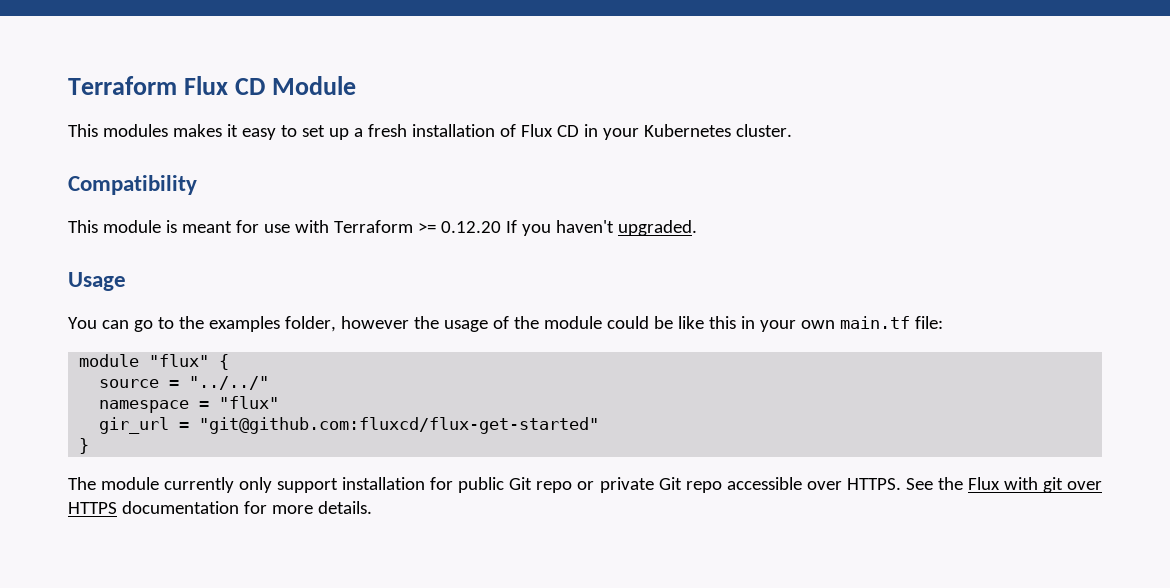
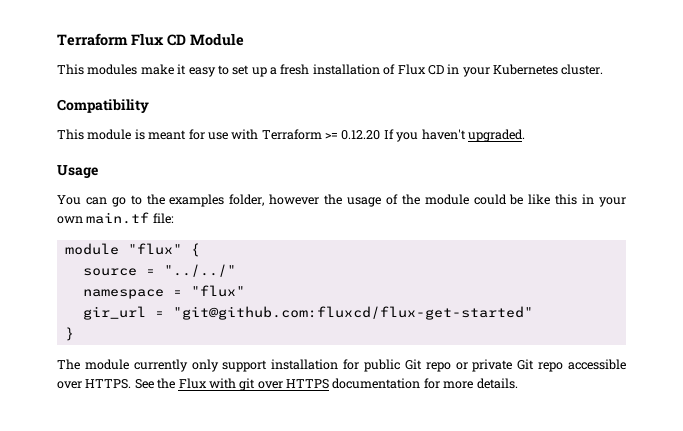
[172,124,222,137] makes -> [140,64,174,75] make

